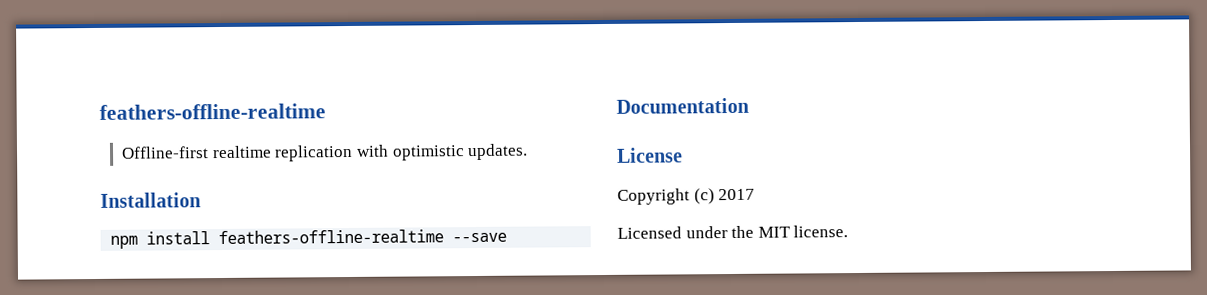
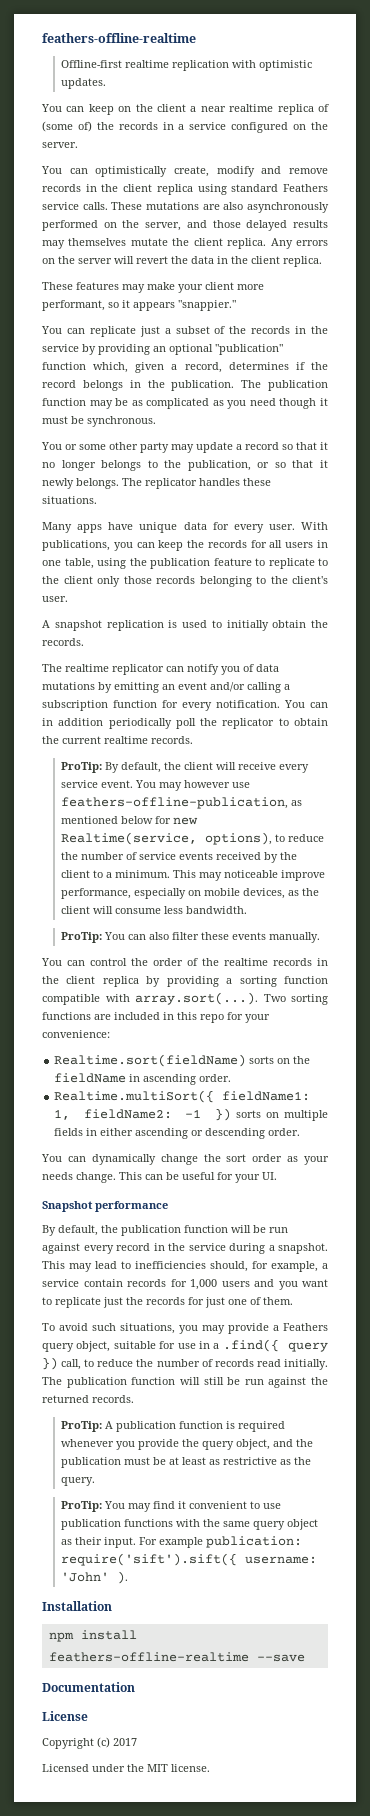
(529, 152) none -> [41,104,329,115] [42,121,328,133] [42,142,78,148] [41,166,328,177] [42,184,328,195] [42,202,329,213] [42,220,328,231] [42,238,328,249] [42,256,322,267] [42,282,264,293] [42,300,236,311] [41,326,328,337] [42,344,283,355] [42,362,328,373] [42,380,328,391] [42,398,328,409] [42,416,156,427] [41,442,328,453] [42,460,328,471] [42,478,271,489] [42,496,97,504] [42,522,328,533] [42,540,328,551] [42,558,328,569] [42,576,328,587] [42,596,68,602] [42,620,328,631] [42,638,84,646] [42,664,279,675] [42,682,290,693] [42,700,328,711] [42,718,328,729] [42,736,193,744] [60,762,309,773] [60,780,250,791] [60,797,302,809] [60,816,198,825] [60,832,324,845] [60,852,297,863] [60,870,325,881] [60,888,319,899] [60,906,247,914] [60,932,320,943] [41,958,328,966] [42,976,328,987] [42,992,328,1005] [42,1012,270,1023] [42,1030,110,1038] [54,1054,311,1067] [54,1073,232,1085] [54,1090,311,1103] [54,1108,328,1121] [54,1128,301,1139] [41,1154,329,1165] [42,1172,277,1183] [42,1201,168,1212] [42,1225,288,1236] [42,1243,328,1254] [42,1261,328,1272] [42,1279,328,1290] [42,1297,293,1308] [42,1323,328,1334] [42,1339,328,1352] [42,1357,328,1370] [42,1377,328,1388] [42,1395,134,1403] [60,1421,285,1432] [60,1439,313,1450] [60,1457,311,1468] [60,1477,95,1486] [60,1501,281,1512] [60,1519,318,1530] [60,1536,302,1548] [60,1553,317,1566] [60,1571,128,1584] // You can keep on the client a near realtime replica of (some of) the records in a service configured on the server. // You can optimistically create, modify and remove records in the client replica using standard Feathers service calls. These mutations are also asynchronously performed on the server, and those delayed results may themselves mutate the client replica. Any errors on the server will revert the data in the client replica. // These features may make your client more performant, so it appears "snappier." // You can replicate just a subset of the records in the service by providing an optional "publication" function which, given a record, determines if the record belongs in the publication. The publication function may be as complicated as you need though it must be synchronous. // You or some other party may update a record so that it no longer belongs to the publication, or so that it newly belongs. The replicator handles these situations. // Many apps have unique data for every user. With publications, you can keep the records for all users in one table, using the publication feature to replicate to the client only those records belonging to the client's user. // A snapshot replication is used to initially obtain the records. // The realtime replicator can notify you of data mutations by emitting an event and/or calling a subscription function for every notification. You can in addition periodically poll the replicator to obtain the current realtime records. // ProTip: By default, the client will receive every service event. You may however use feathers-offline-publication, as mentioned below for new Realtime(service, options), to reduce the number of service events received by the client to a minimum. This may noticeable improve performance, especially on mobile devices, as the client will consume less bandwidth. // ProTip: You can also filter these events manually. // You can control the order of the realtime records in the client replica by providing a sorting function compatible with array.sort(...). Two sorting functions are included in this repo for your convenience: // Realtime.sort(fieldName) sorts on the fieldName in ascending order. // Realtime.multiSort({ fieldName1: 1, fieldName2: -1 }) sorts on multiple fields in either ascending or descending order. // You can dynamically change the sort order as your needs change. This can be useful for your UI. // Snapshot performance // By default, the publication function will be run against every record in the service during a snapshot. This may lead to inefficiencies should, for example, a service contain records for 1,000 users and you want to replicate just the records for just one of them. // To avoid such situations, you may provide a Feathers query object, suitable for use in a .find({ query }) call, to reduce the number of records read initially. The publication function will still be run against the returned records. // ProTip: A publication function is required whenever you provide the query object, and the publication must be at least as restrictive as the query. // ProTip: You may find it convenient to use publication functions with the same query object as their input. For example publication: require('sift').sift({ username: 'John' ).

